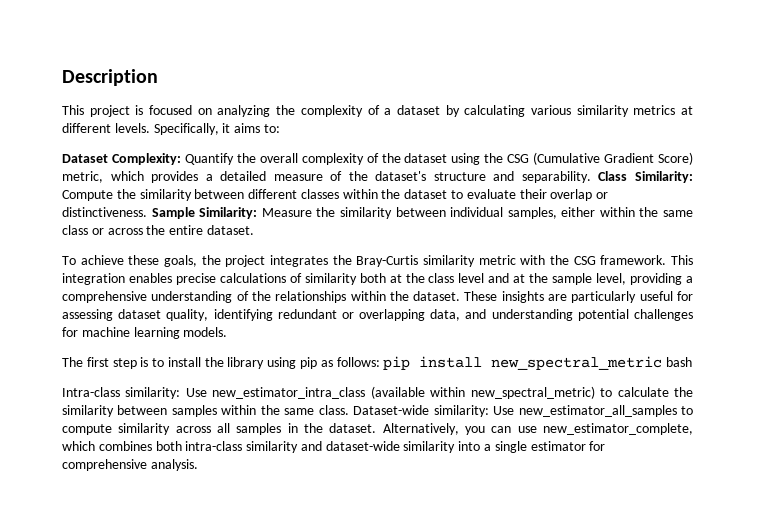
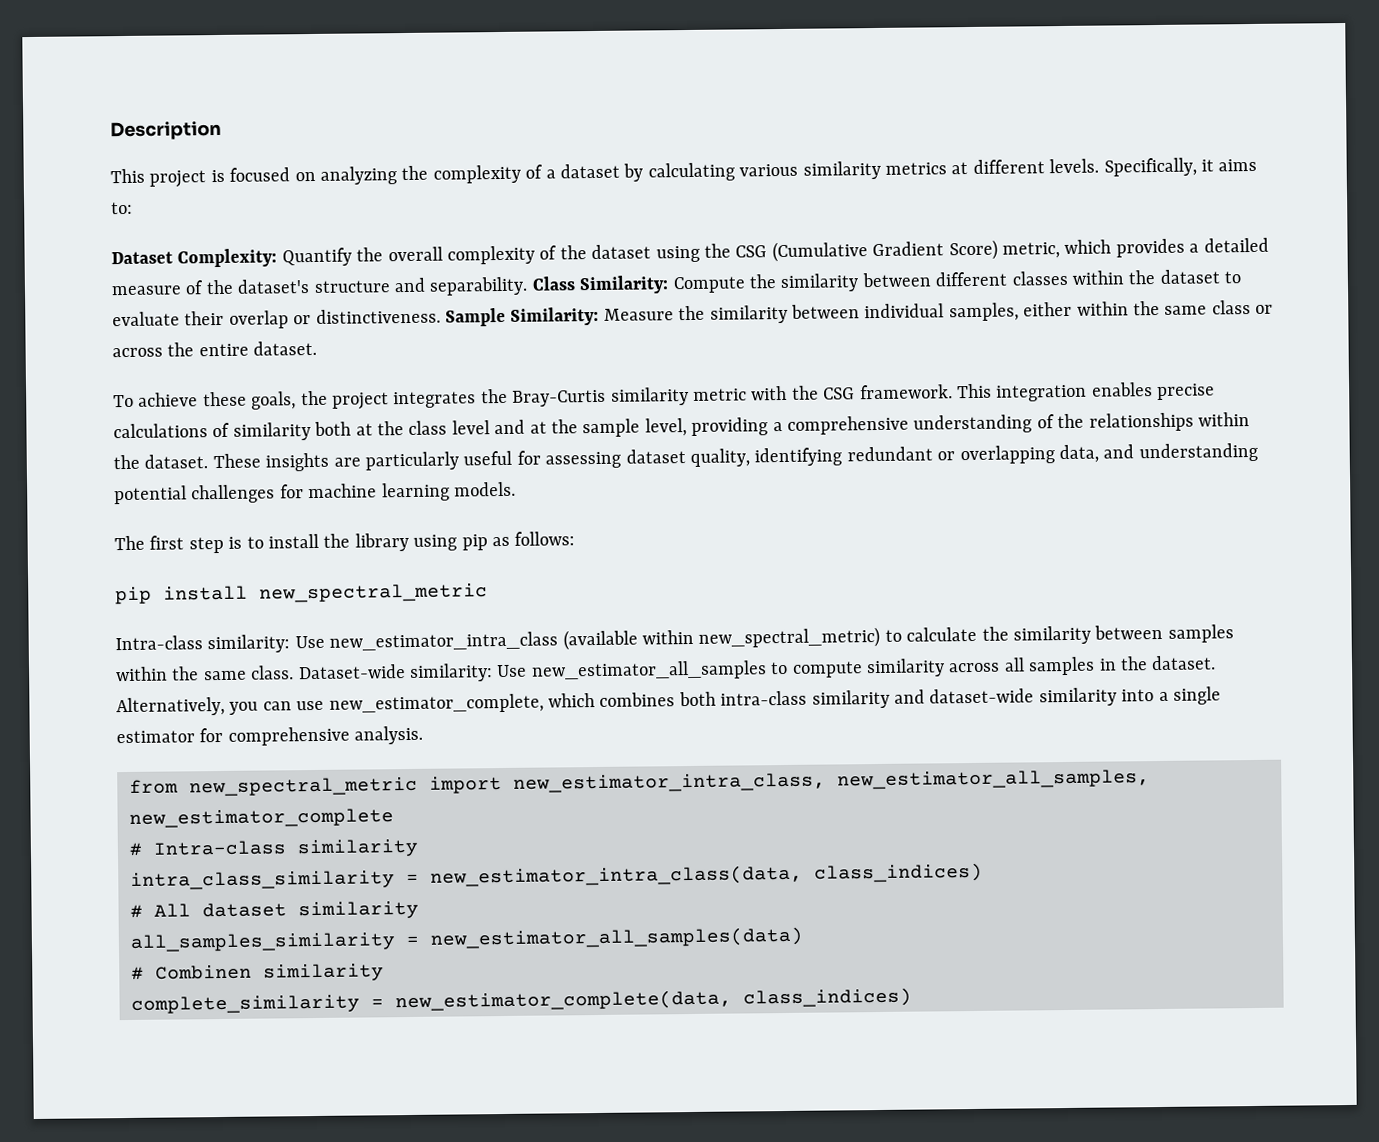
(380, 362) none -> (576, 538) //
[666,357,693,367] bash -> (488, 593) none
(198, 465) none -> [129,769,1150,797] [129,808,394,828] [129,838,419,858] [130,862,983,890] [130,900,419,920] [130,926,803,952] [131,963,384,982] [131,987,912,1014] // from new_spectral_metric import new_estimator_intra_class, new_estimator_all_samples, new_estimator_complete // # Intra-class similarity // intra_class_similarity = new_estimator_intra_class(data, class_indices) // # All dataset similarity // all_samples_similarity = new_estimator_all_samples(data) // # Combinen similarity // complete_similarity = new_estimator_complete(data, class_indices)

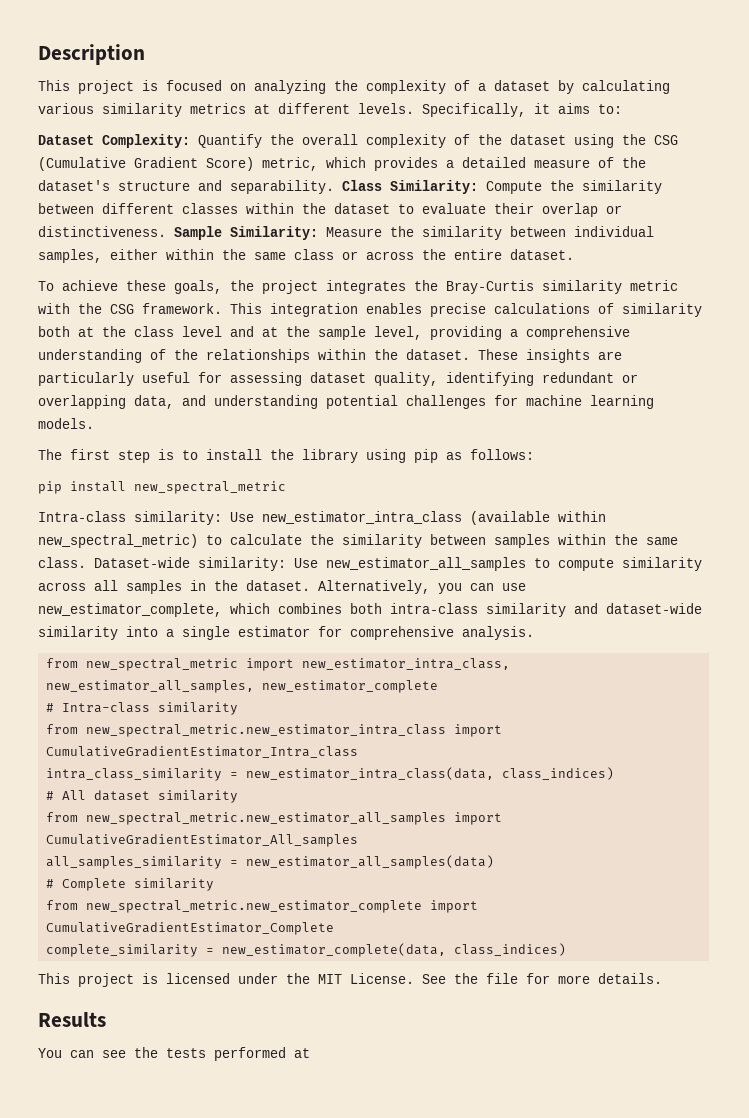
(419, 848) none -> [46,724,503,737] [46,746,359,758] // from new_spectral_metric.new_estimator_intra_class import CumulativeGradientEstimator_Intra_class
(419, 910) none -> [46,812,503,825] [46,834,359,847] // from new_spectral_metric.new_estimator_all_samples import CumulativeGradientEstimator_All_samples
[155,963,384,982] Combinen similarity -> [62,878,215,891] [46,900,479,913] [46,922,335,935] Complete similarity // from new_spectral_metric.new_estimator_complete import CumulativeGradientEstimator_Complete
(912, 997) none -> [38,973,662,987] [38,1012,106,1027] [38,1047,310,1061] // This project is licensed under the MIT License. See the file for more details. // Results // You can see the tests performed at

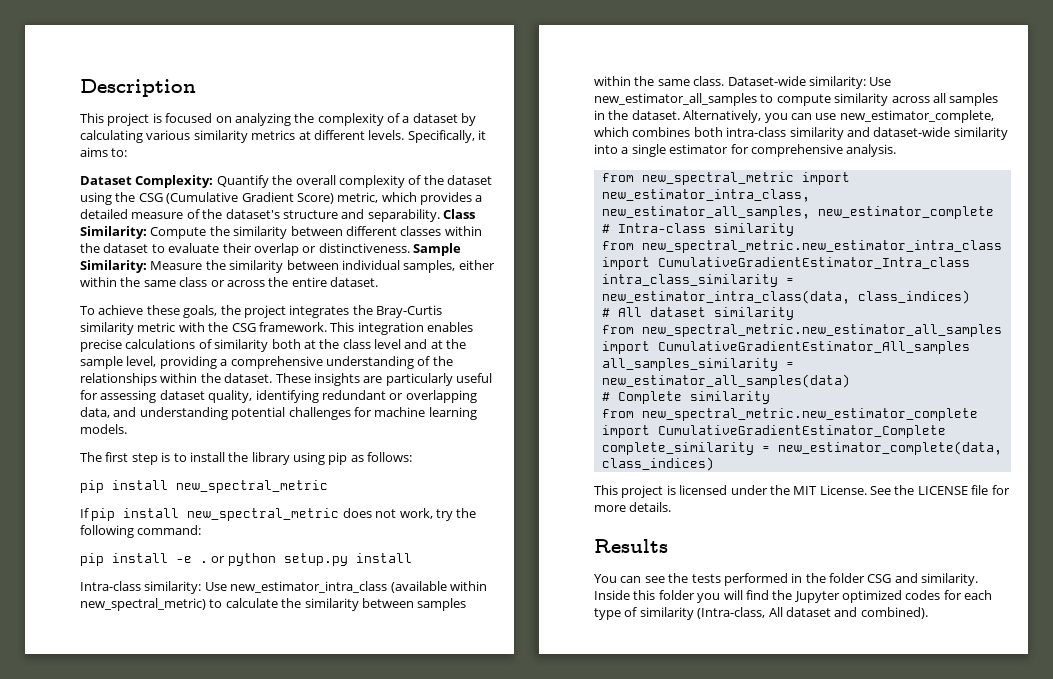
(286, 487) none -> [80,508,477,521] [80,525,202,538] [80,553,412,566] // If pip install new_spectral_metric does not work, try the following command: // pip install -e . or python setup.py install
(478, 978) none -> [917,486,968,495] LICENSE
[294,1048,310,1058] at -> [791,573,979,586] [594,590,993,603] [594,607,928,620] in the folder CSG and similarity. Inside this folder you will find the Jupyter optimized codes for each type of similarity (Intra-class, All dataset and combined).

